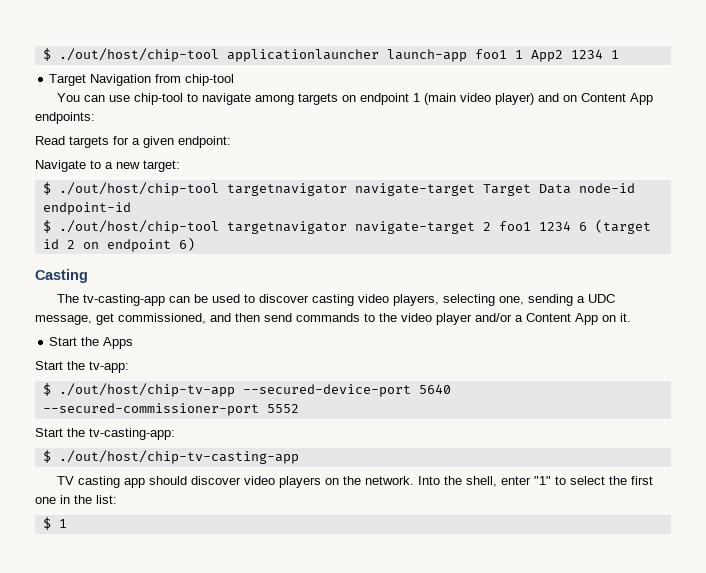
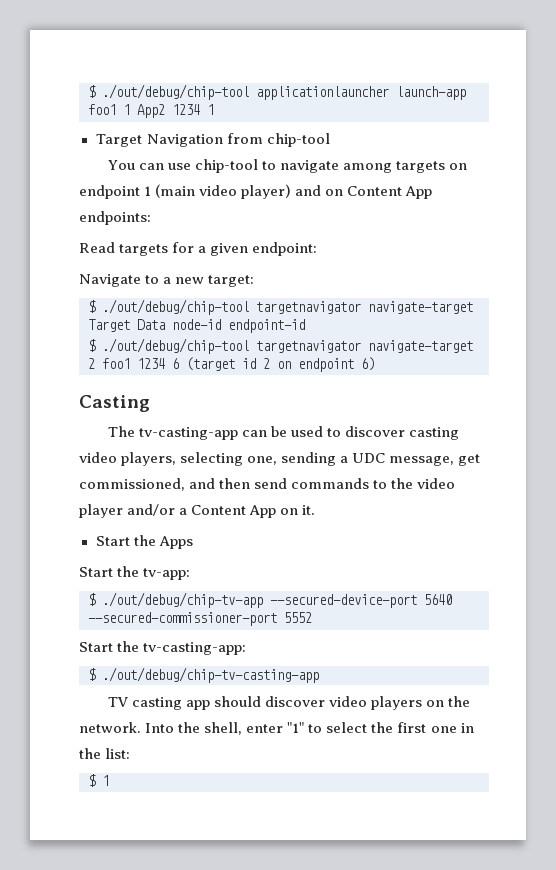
[42,48,219,62] $ ./out/host/chip-tool -> [88,84,249,100] $ ./out/debug/chip-tool
[58,182,219,196] ./out/host/chip-tool -> [102,299,249,315] ./out/debug/chip-tool
[58,220,219,234] ./out/host/chip-tool -> [102,338,249,354] ./out/debug/chip-tool
[58,383,235,397] ./out/host/chip-tv-app -> [102,592,263,608] ./out/debug/chip-tv-app
[58,450,299,464] ./out/host/chip-tv-casting-app -> [102,667,319,683] ./out/debug/chip-tv-casting-app

